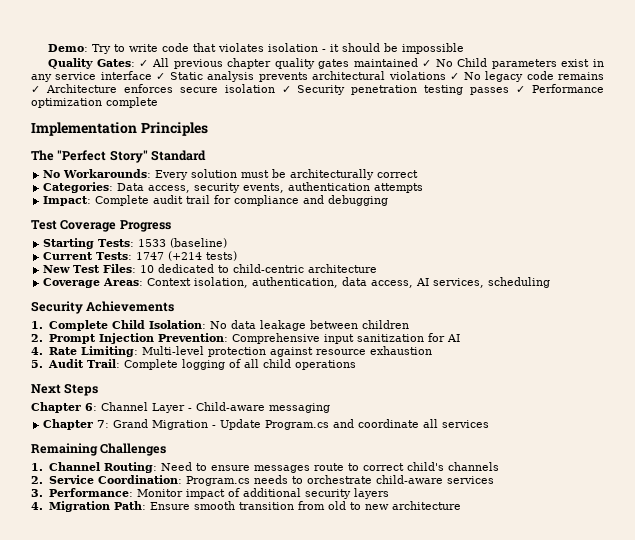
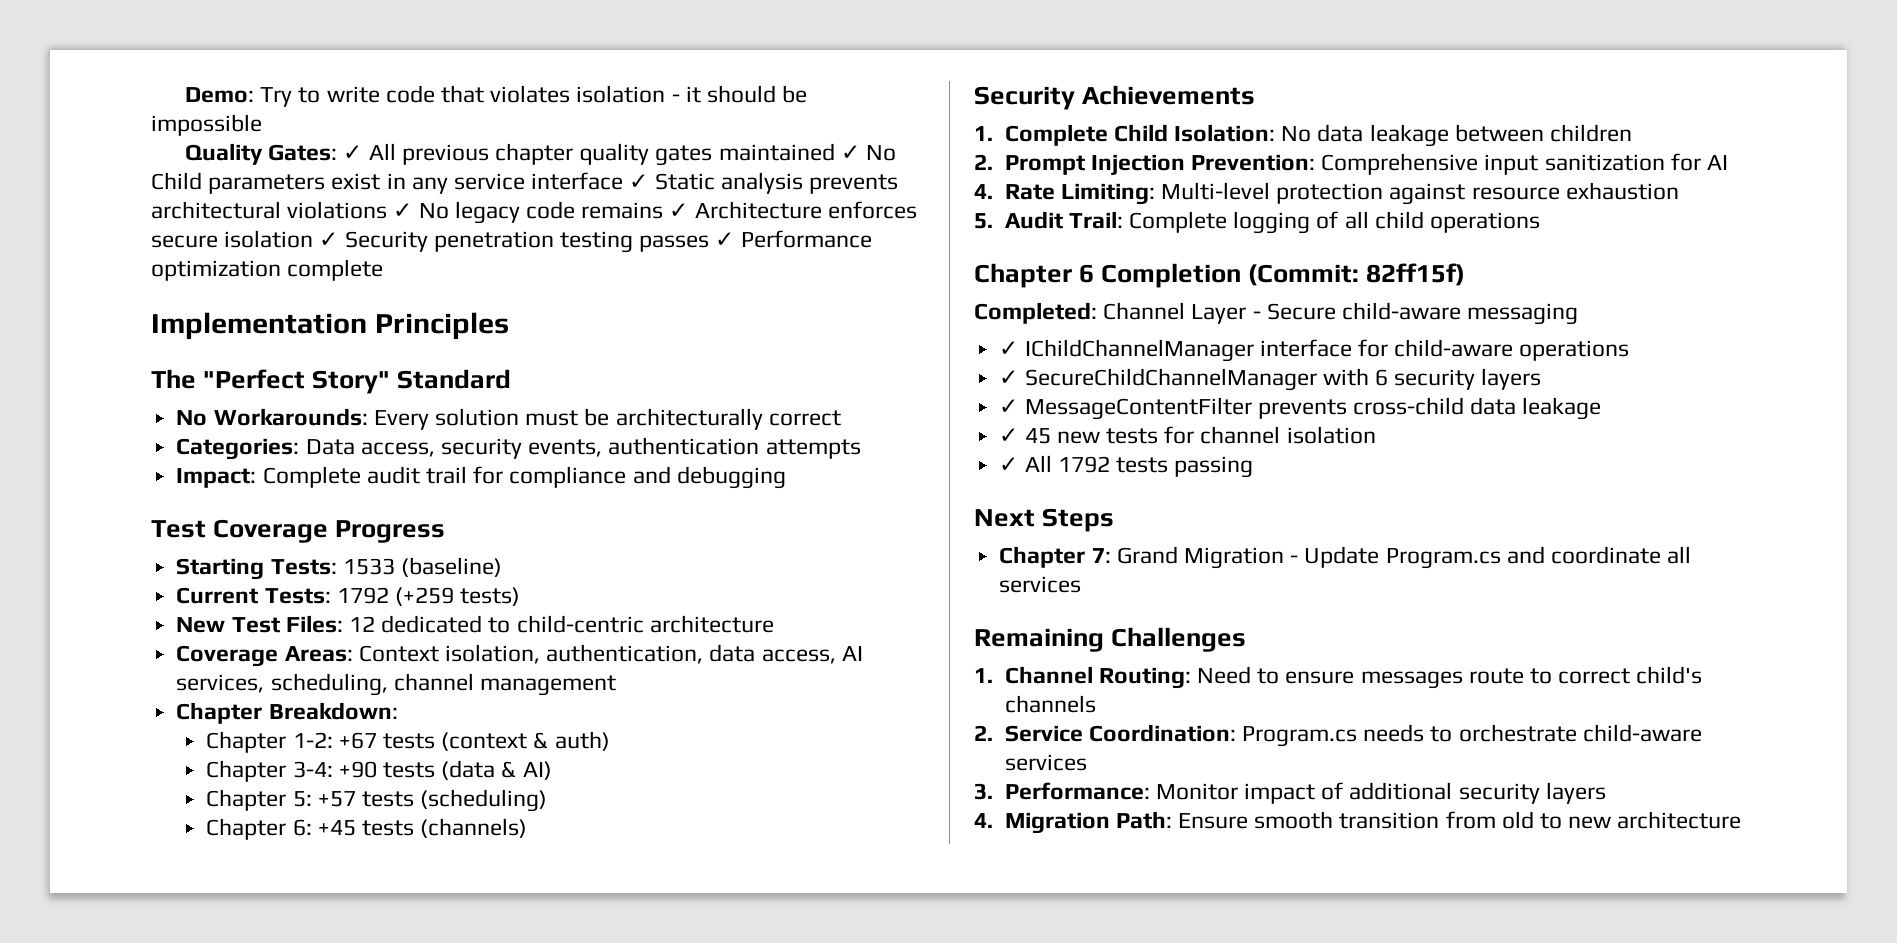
[136,251,203,261] 1747 (+214 -> [336,587,454,606] 1792 (+259
[140,265,155,273] 10 -> [348,616,375,632] 12
[488,277,551,288] scheduling -> [270,673,616,696] [176,702,398,724] [206,731,610,753] [206,760,552,782] [206,789,548,812] [206,818,528,840] scheduling, channel management // Chapter Breakdown: // Chapter 1-2: +67 tests (context & auth) // Chapter 3-4: +90 tests (data & AI) // Chapter 5: +57 tests (scheduling) // Chapter 6: +45 tests (channels)
[31,383,99,396] [31,402,97,413] Next Steps // Chapter 6: -> [974,263,1466,288] [974,302,1097,324] Chapter 6 Completion (Commit: 82ff15f) // Completed:
[196,402,265,411] Child-aware -> [1266,302,1462,320] Secure child-aware
(330, 408) none -> [999,339,1630,362] [999,368,1542,391] [999,397,1602,420] [999,426,1376,444] [999,455,1254,478] [974,508,1115,532] // ✓ IChildChannelManager interface for child-aware operations // ✓ SecureChildChannelManager with 6 security layers // ✓ MessageContentFilter prevents cross-child data leakage // ✓ 45 new tests for channel isolation // ✓ All 1792 tests passing // Next Steps

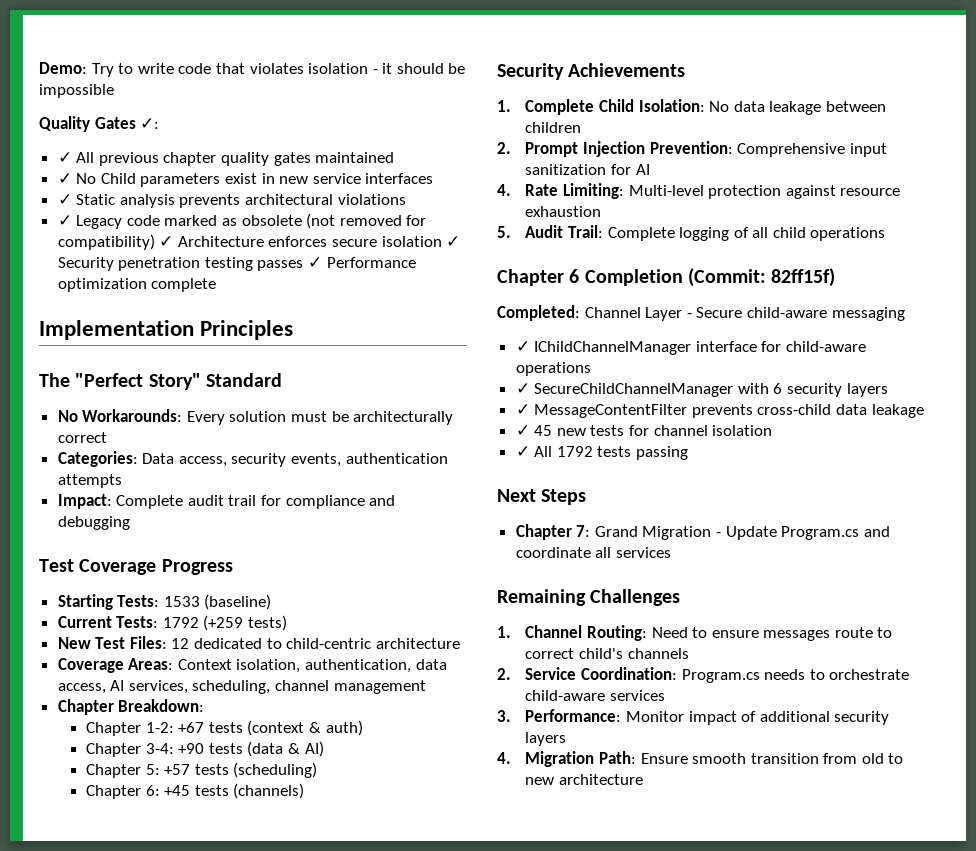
[268,144,338,161] Gates: -> [94,117,160,129] Gates ✓: //
(835, 152) none -> (395, 157) //
[411,172,624,194] any service interface -> [279,173,434,184] new service interfaces //
[393,201,664,224] ✓ No legacy code remains -> [57,213,427,229] [57,234,155,250] // ✓ Legacy code marked as obsolete (not removed for compatibility)

